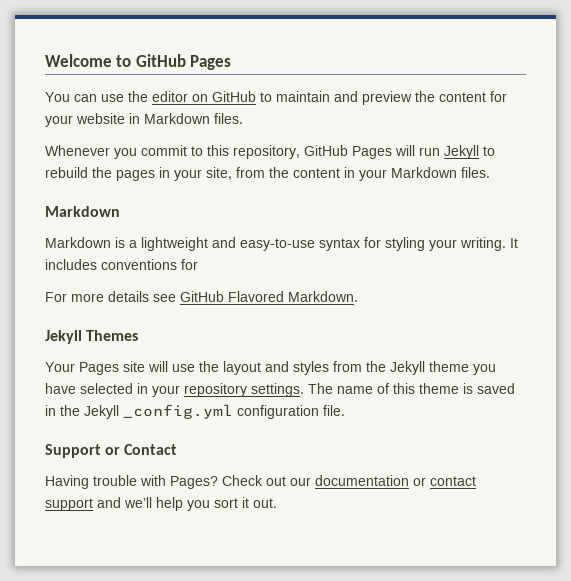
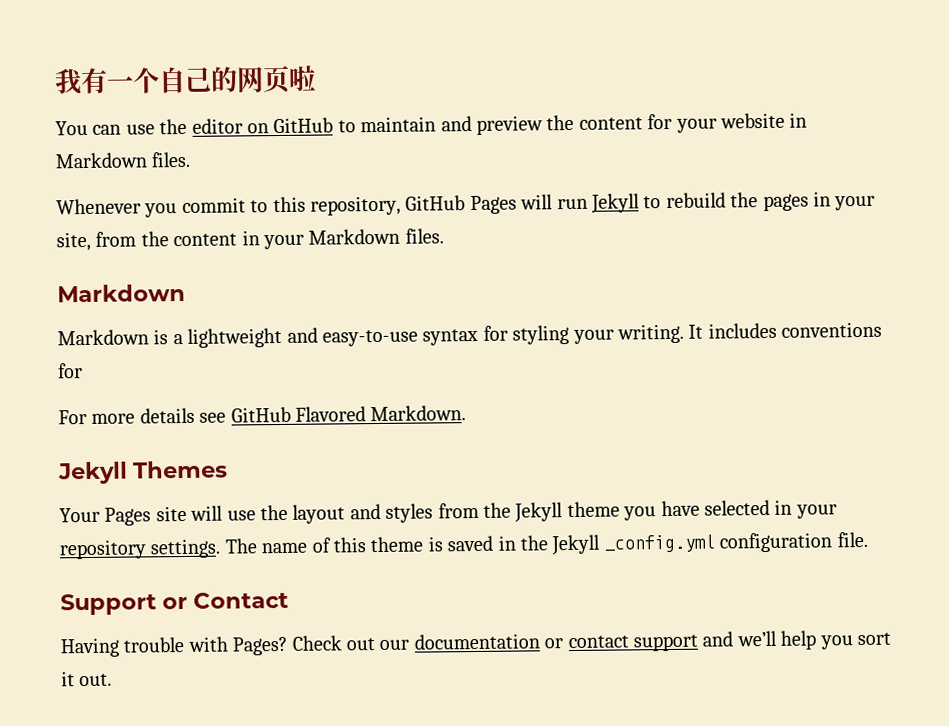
[45,54,232,70] Welcome to GitHub Pages -> [54,65,316,95] 我有一个自己的网页啦

